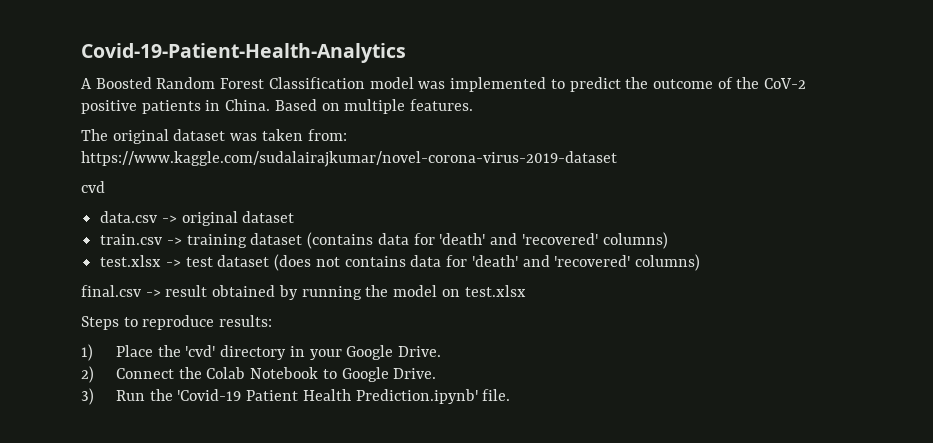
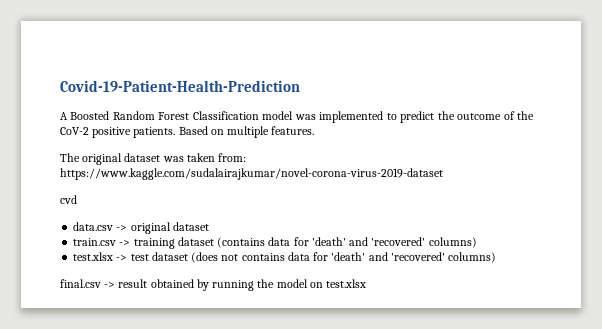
[81,43,406,63] Covid-19-Patient-Health-Analytics -> [60,80,300,92] Covid-19-Patient-Health-Prediction
[141,99,271,114] patients in China. -> [133,127,176,138] patients.
[81,315,273,330] [81,344,442,361] [81,366,437,383] [81,388,511,405] // Steps to reproduce results: // 1) Place the 'cvd' directory in your Google Drive. // 2) Connect the Colab Notebook to Google Drive. // 3) Run the 'Covid-19 Patient Health Prediction.ipynb' file. -> (367, 283) none

